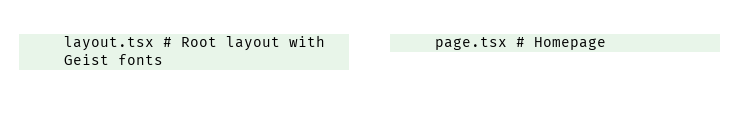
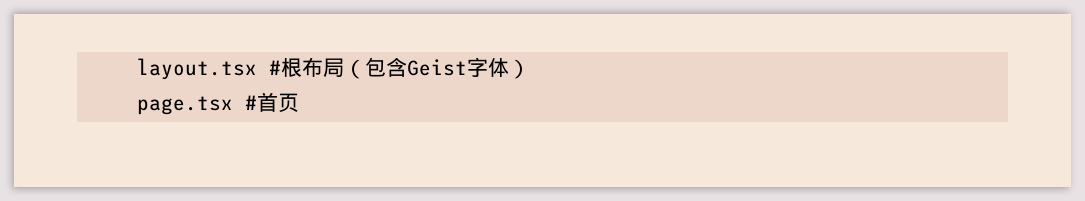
[180,35,325,51] [63,54,163,65] Root layout with Geist fonts -> [281,57,530,79] 根布局（包含Geist字体）
[533,37,606,50] Homepage -> [257,92,299,112] 首页

